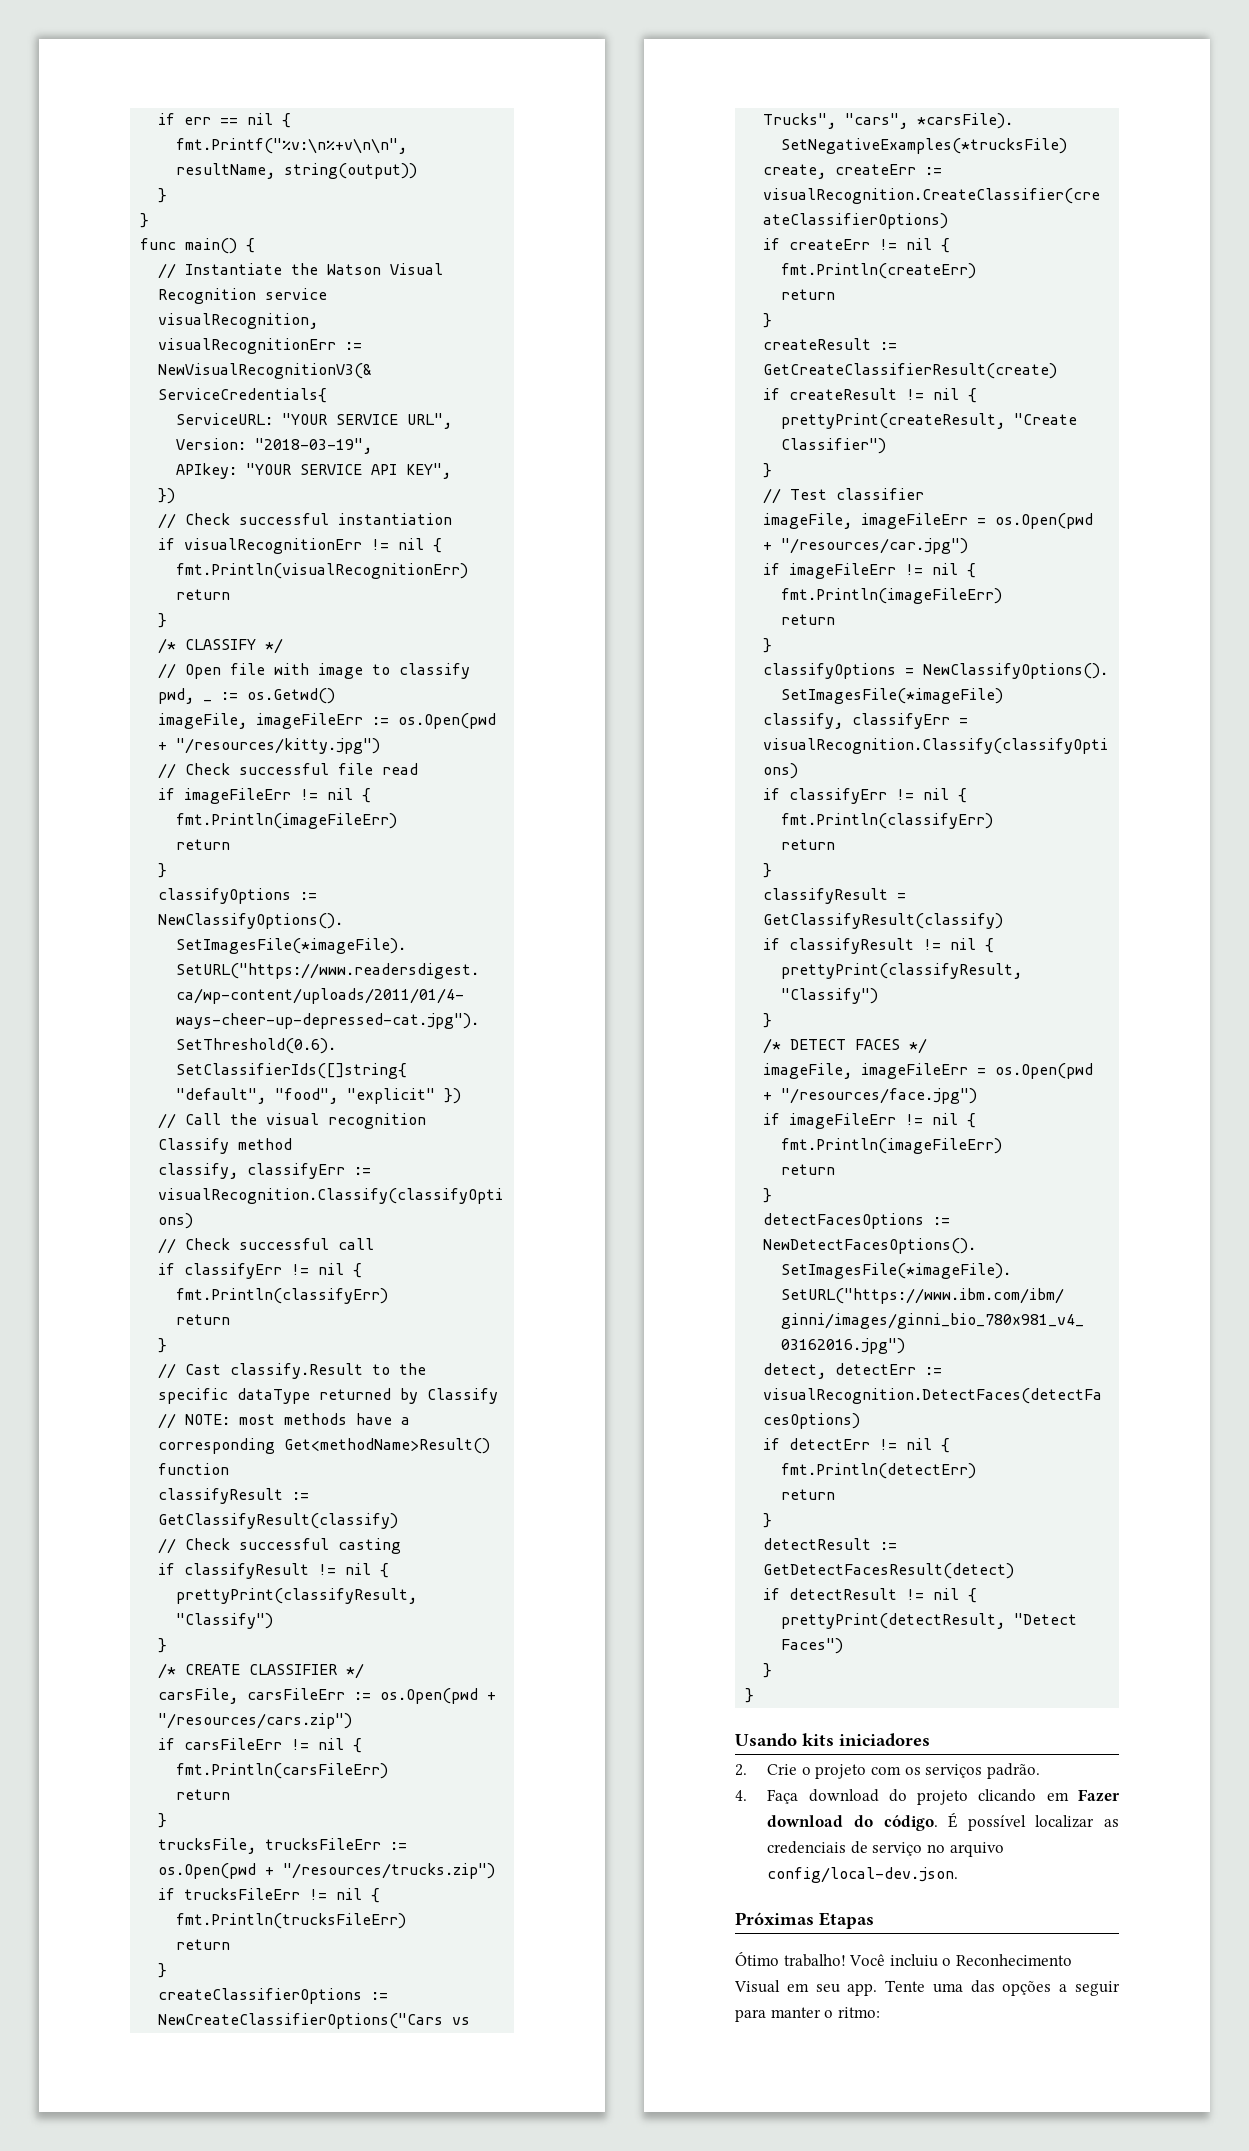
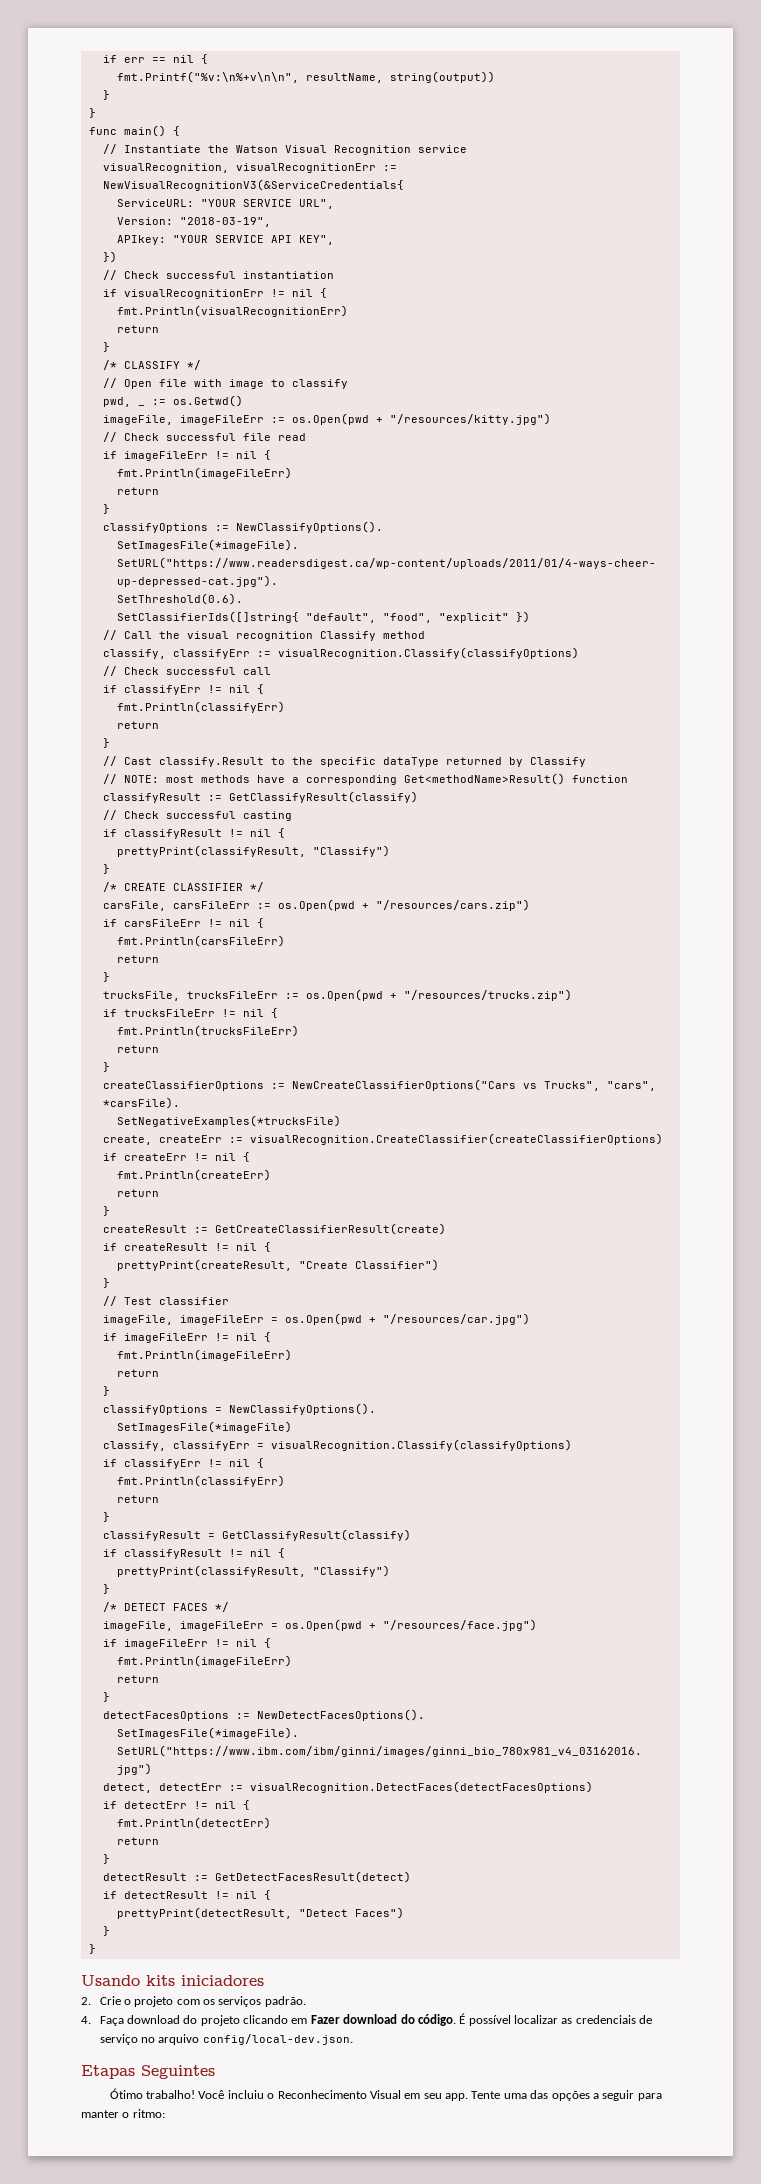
[735,1912,814,1925] Próximas -> (353, 2039) none
(874, 1920) none -> [141,2065,215,2079] Seguintes

